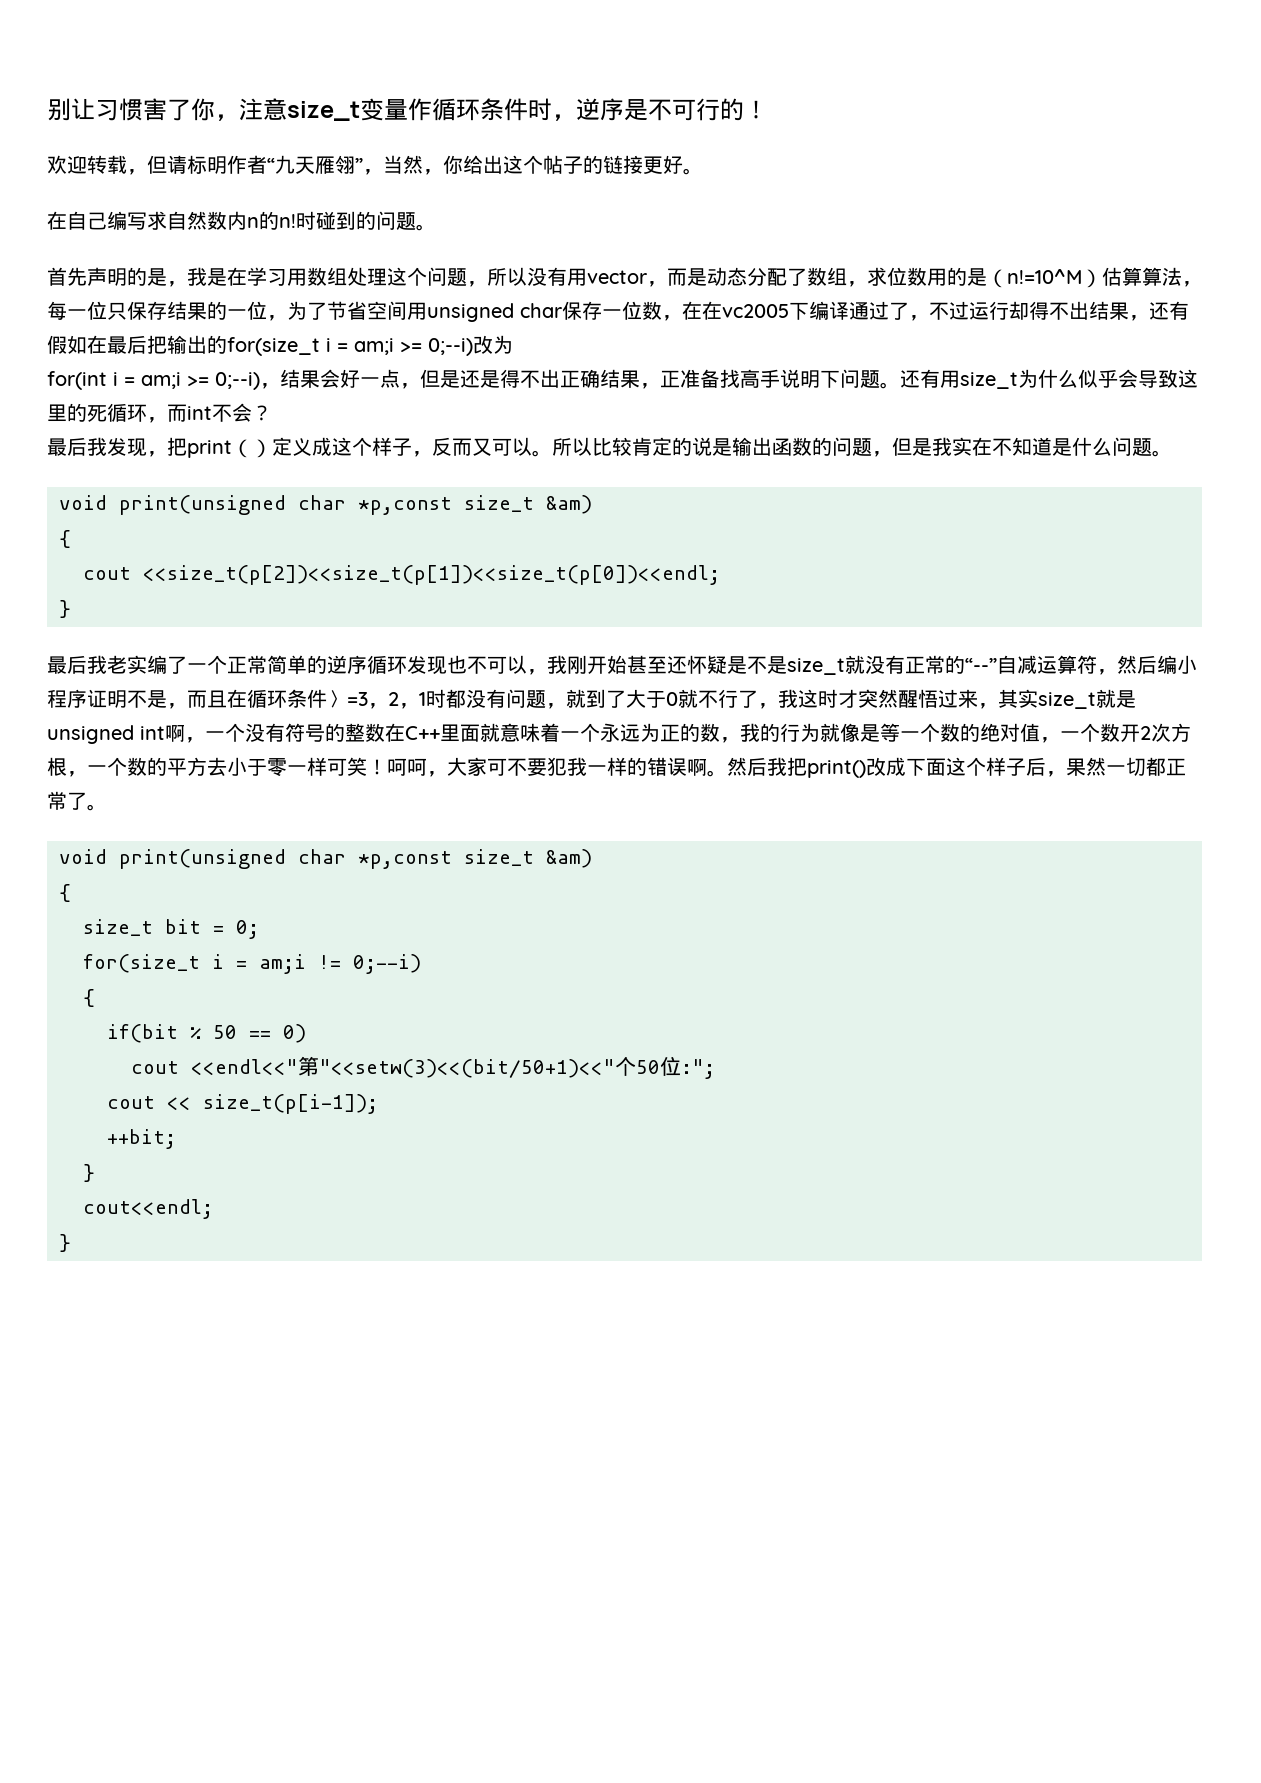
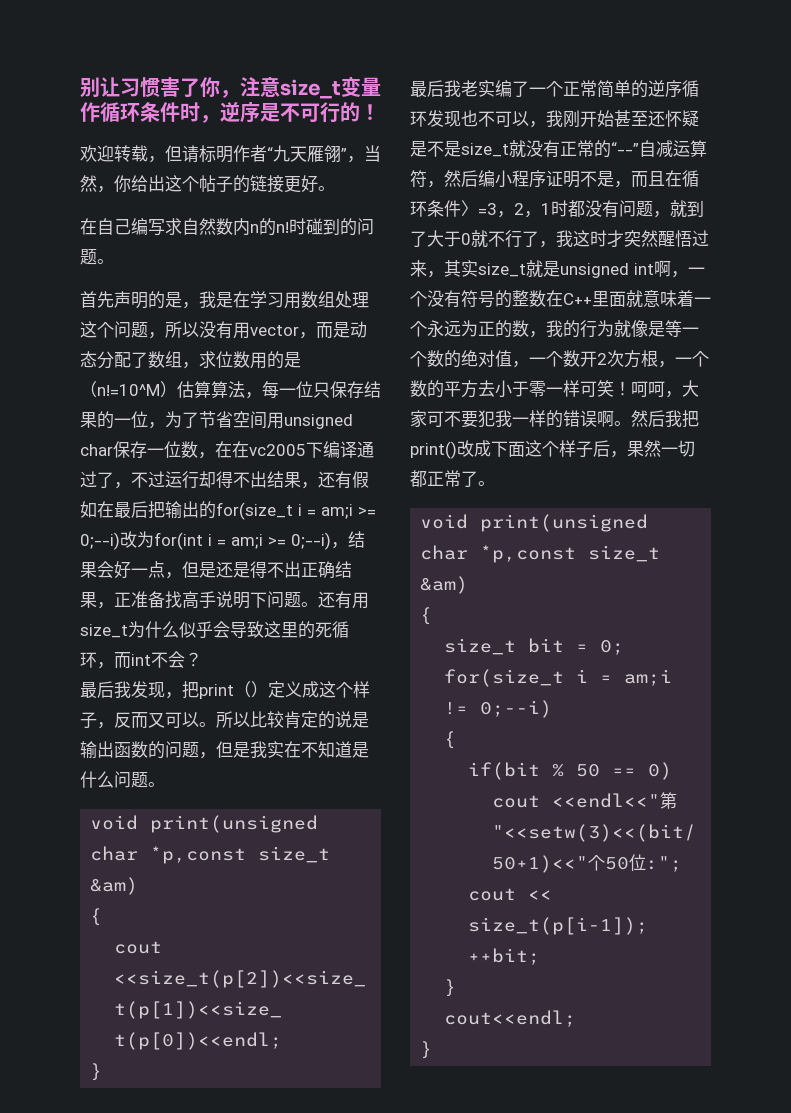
(513, 344) // -> (154, 539) none

